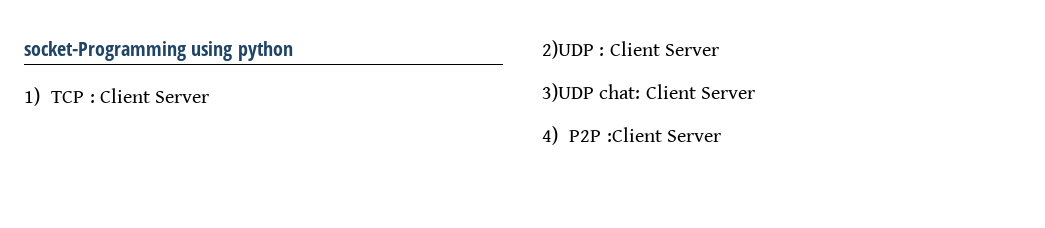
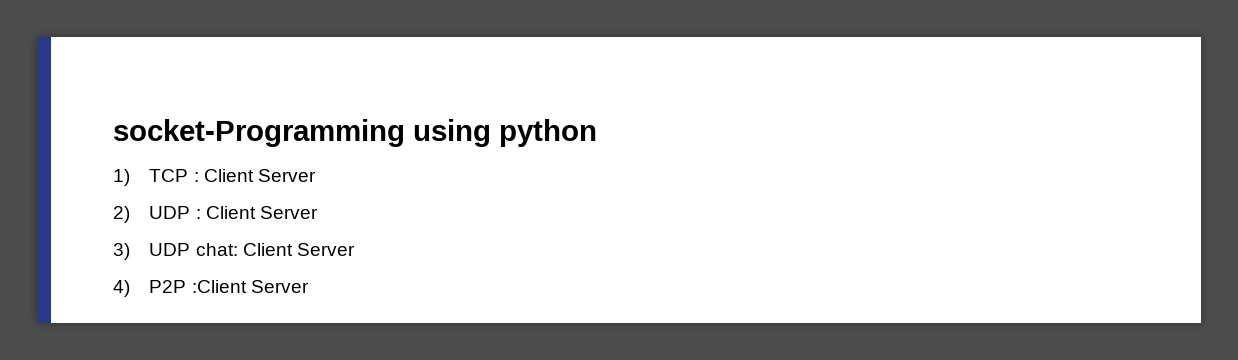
[542,40,719,59] [542,83,594,102] 2)UDP : Client Server // 3)UDP -> [113,206,318,223] [113,243,191,260] 2) UDP : Client Server // 3) UDP

